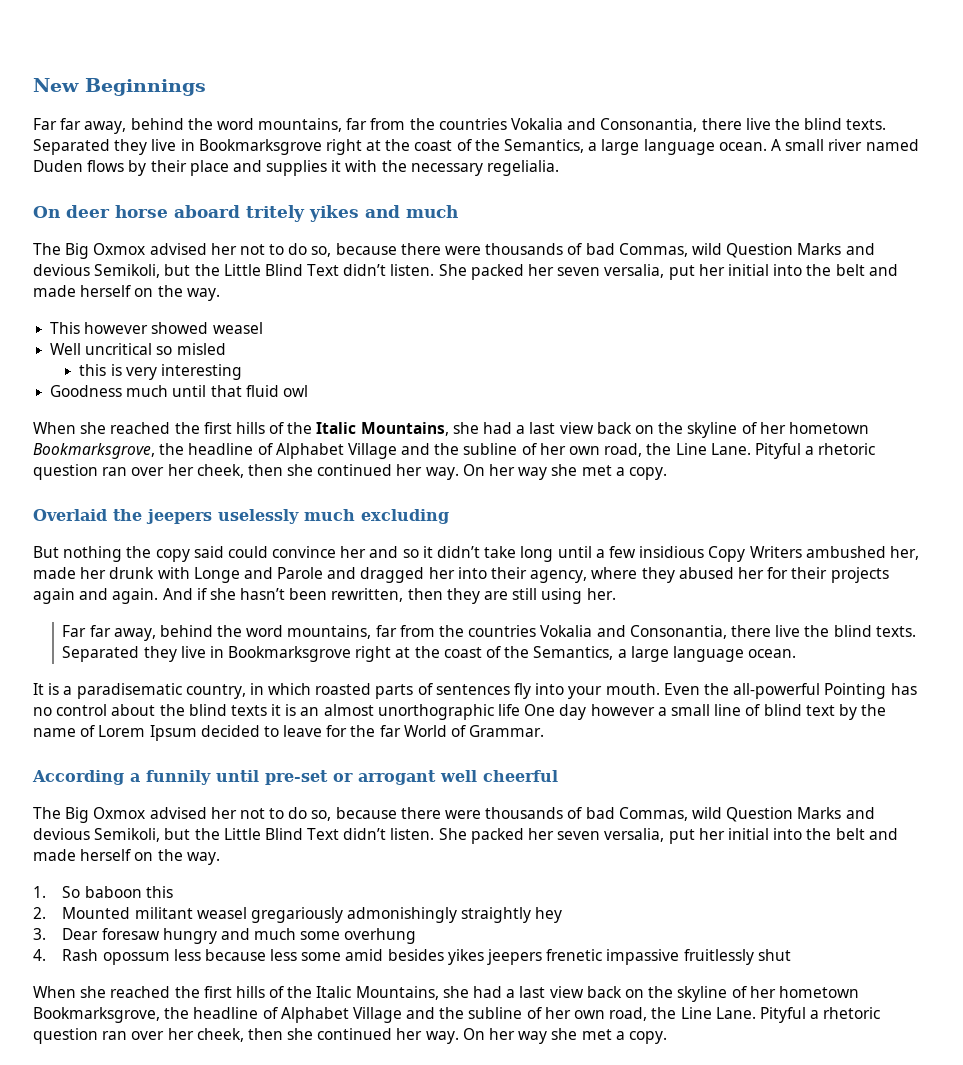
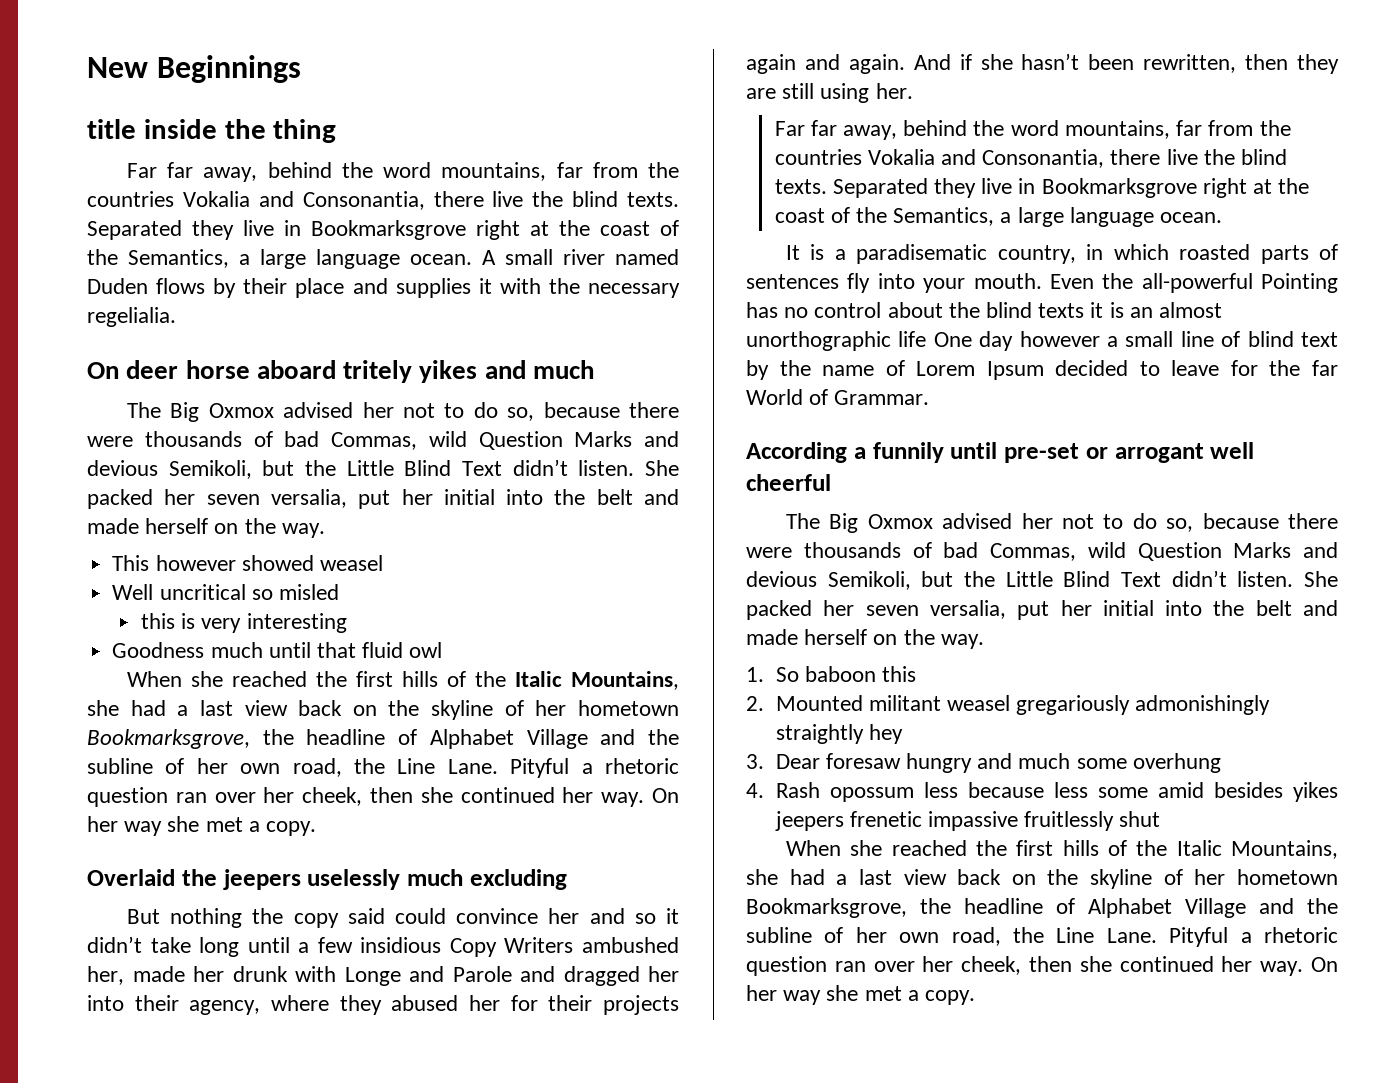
(206, 87) none -> [87,119,337,143] // title inside the thing

